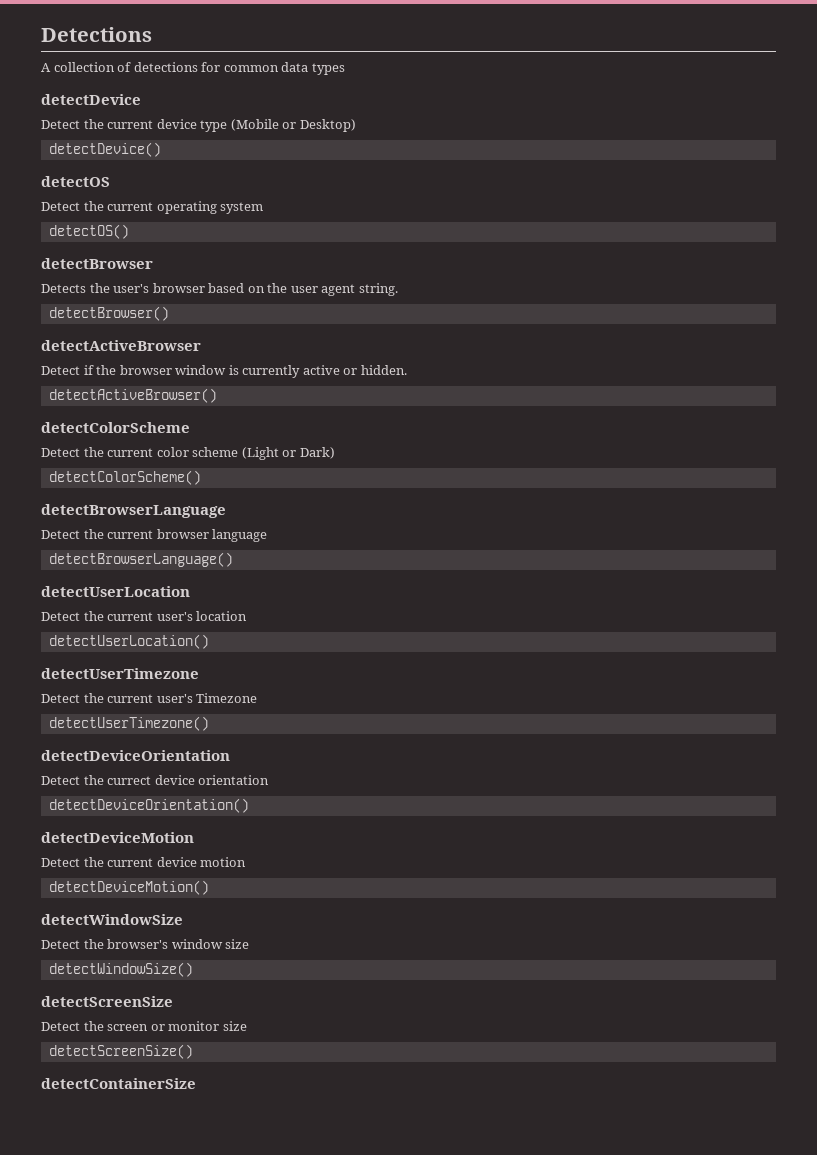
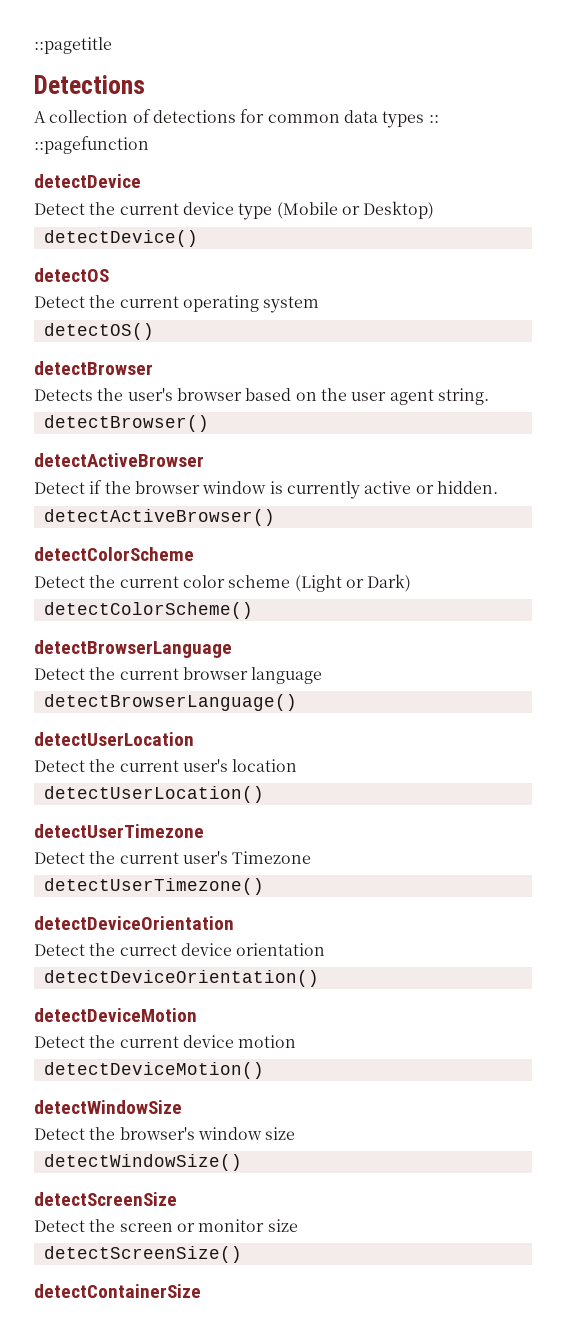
(41, 34) none -> [34,37,112,54] ::pagetitle //
(345, 69) none -> [428,115,439,123] [34,136,149,154] :: // ::pagefunction

